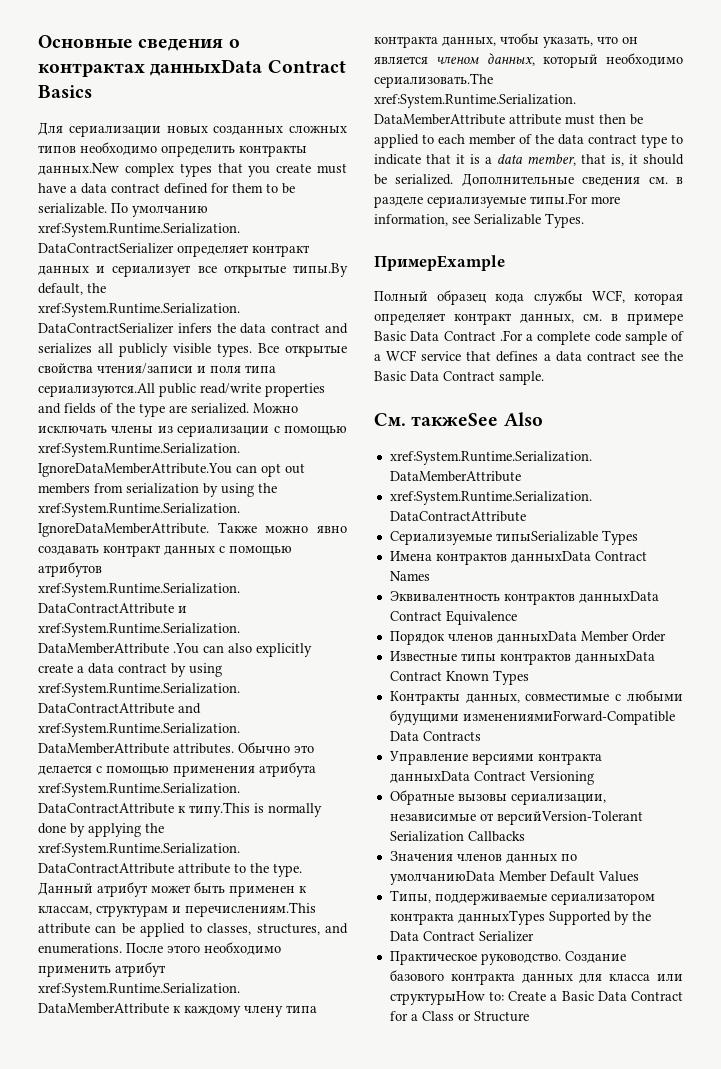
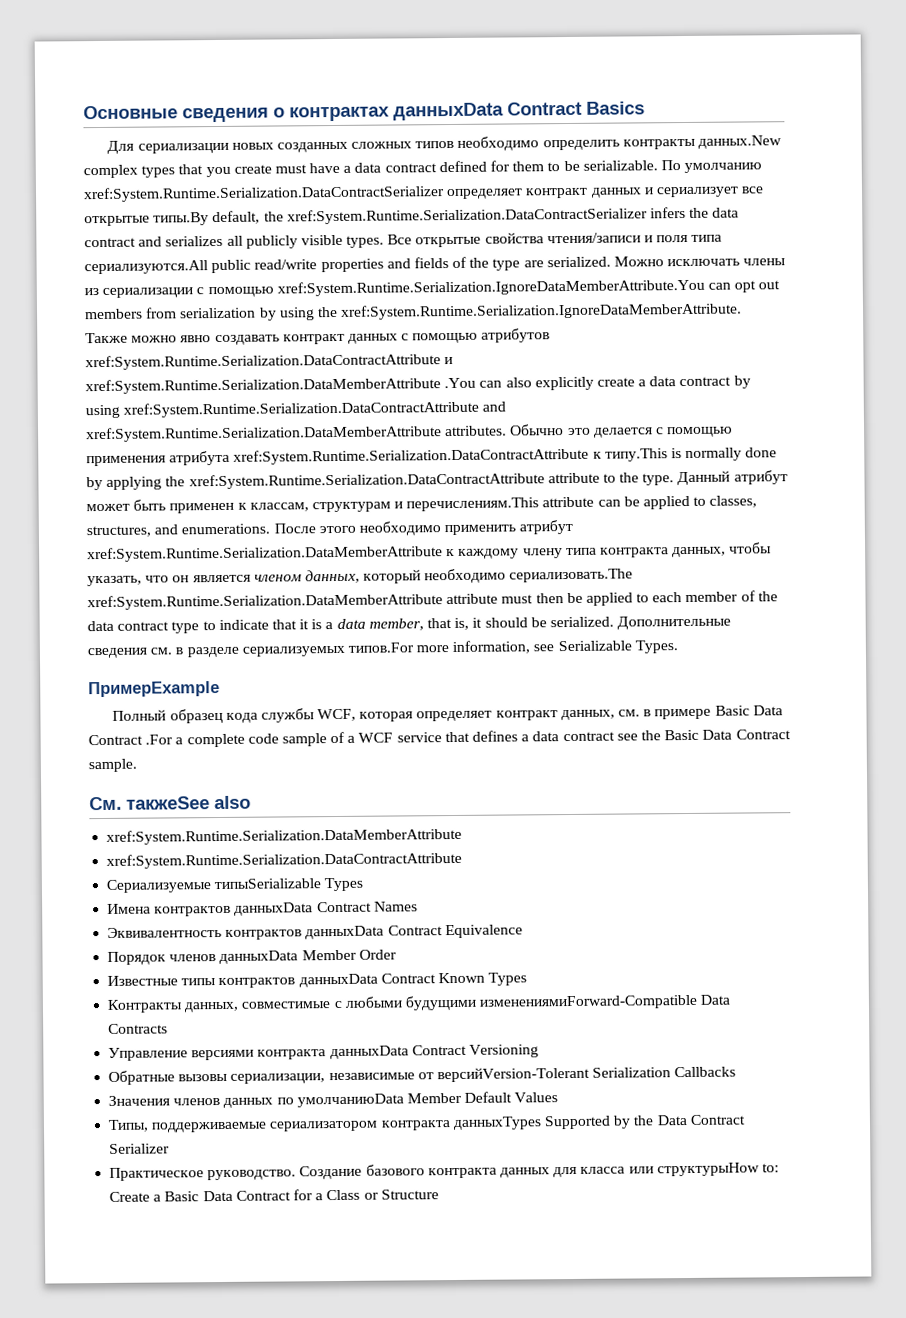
[427,193,588,208] сериализуемые типы.For -> [241,642,414,657] сериализуемых типов.For
[503,412,543,426] Also -> [214,795,251,810] also

